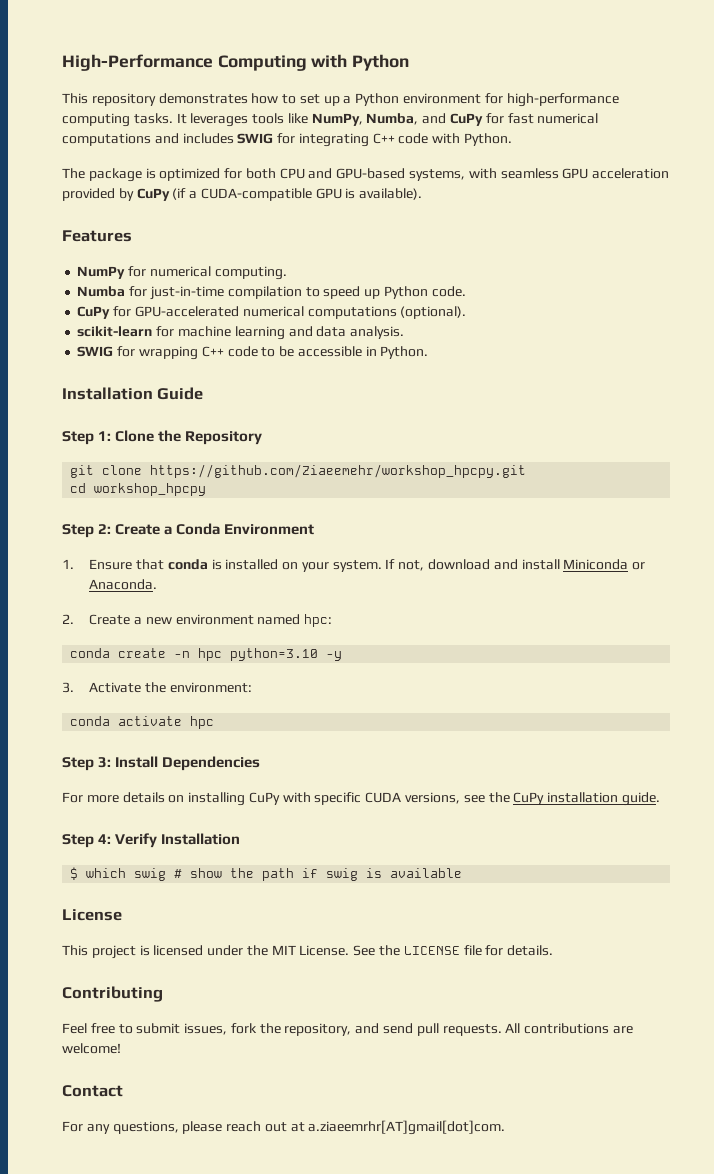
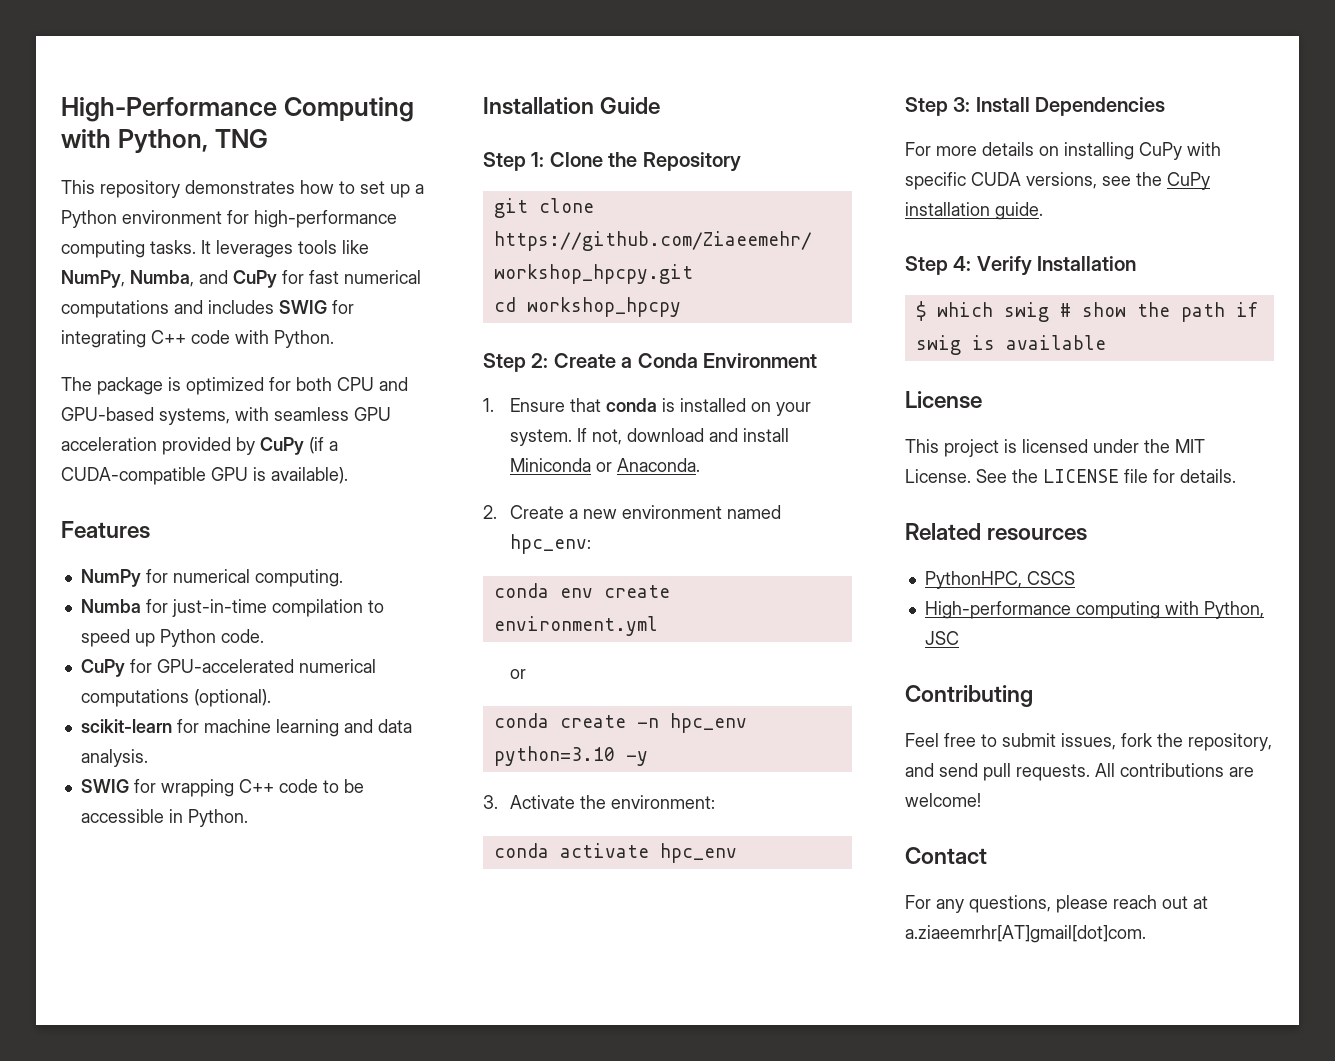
[352,54,410,71] Python -> [117,129,268,153] Python, TNG
[304,614,333,627] hpc: -> [510,534,592,554] [493,583,670,598] [493,616,658,636] [510,669,527,679] hpc_env: // conda env create environment.yml // or
[198,648,223,661] hpc -> [669,713,747,733] hpc_env
[190,716,215,729] hpc -> [659,843,737,863] hpc_env
(554, 950) none -> [905,523,1088,541] [924,571,1075,589] [924,601,1264,619] [924,631,959,645] // Related resources // PythonHPC, CSCS // High-performance computing with Python, JSC

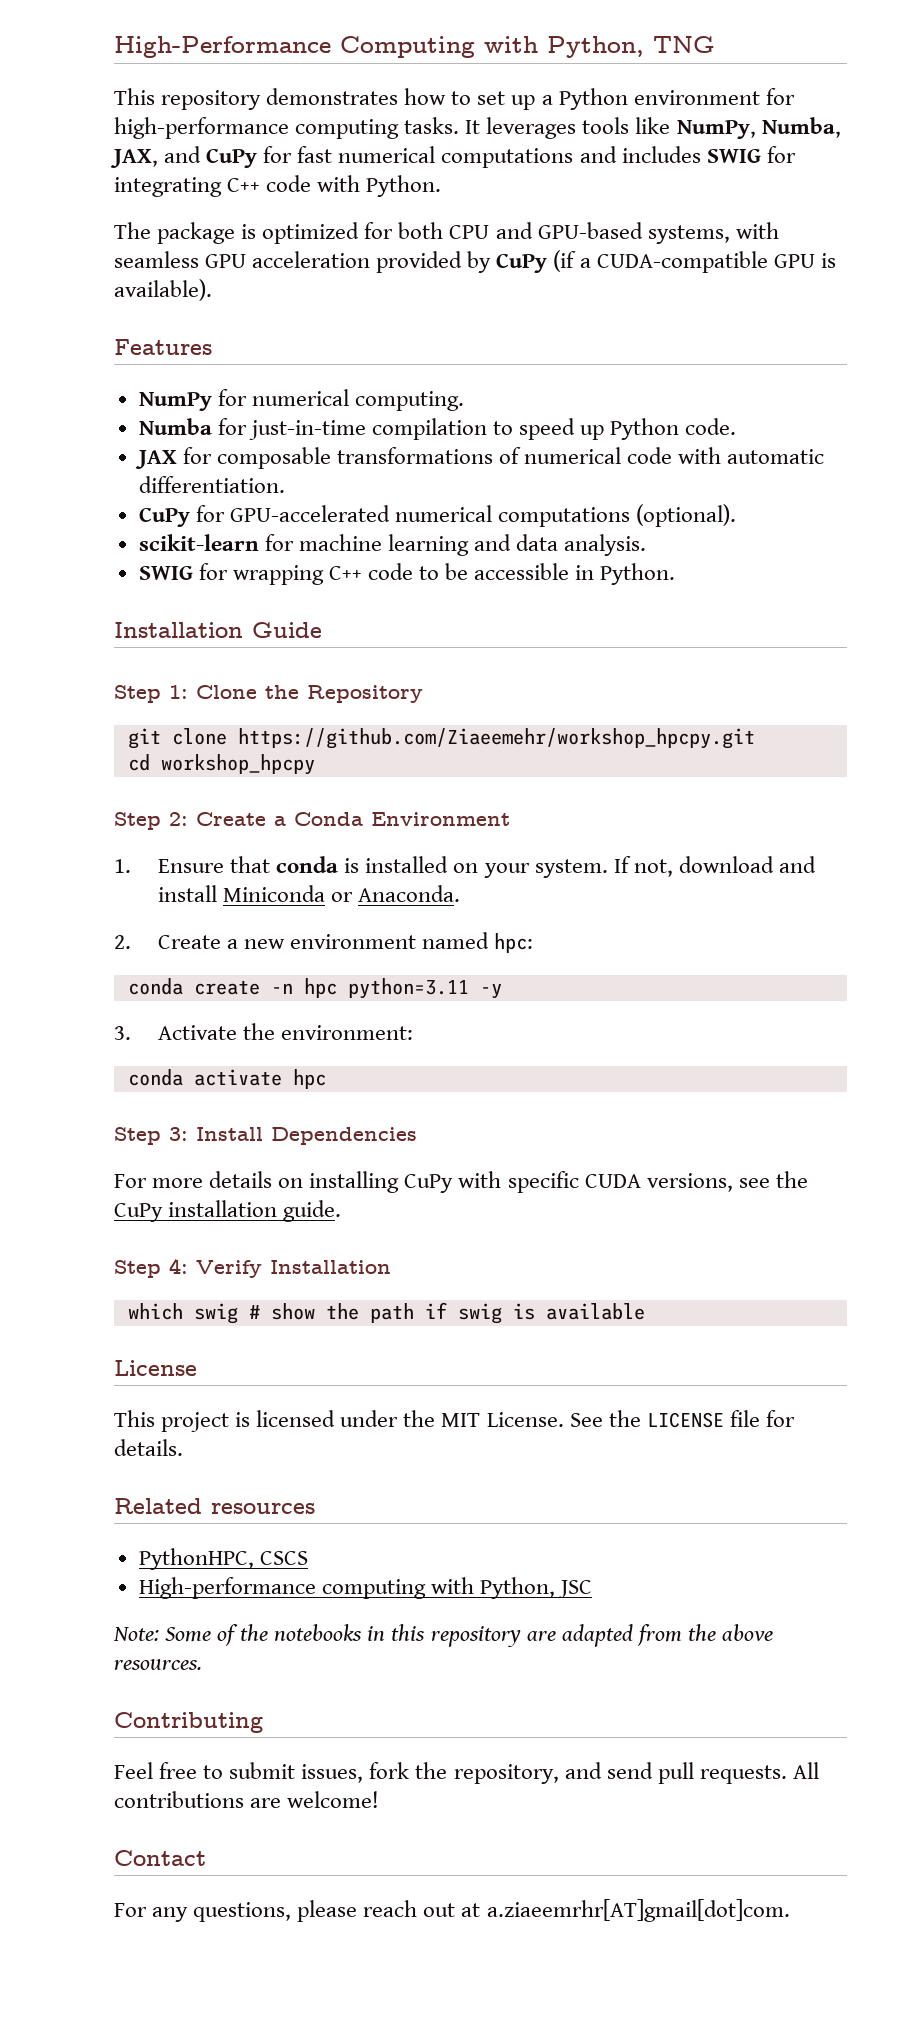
(194, 278) none -> [110,149,158,168] JAX,
(264, 636) none -> [134,447,825,469] [138,476,285,493] // JAX for composable transformations of numerical code with automatic differentiation.
[510,534,592,554] [493,583,670,598] [493,616,658,636] [510,669,527,679] hpc_env: // conda env create environment.yml // or -> [494,933,534,953] hpc:
[669,713,747,733] [493,746,615,766] hpc_env python=3.10 -> [303,978,469,999] hpc python=3.11
[659,843,737,863] hpc_env -> [292,1069,326,1089] hpc
[915,301,926,321] $ -> (391, 1267) none
(959, 638) none -> [113,1624,773,1647] [114,1659,202,1670] // Note: Some of the notebooks in this repository are adapted from the above resources.

